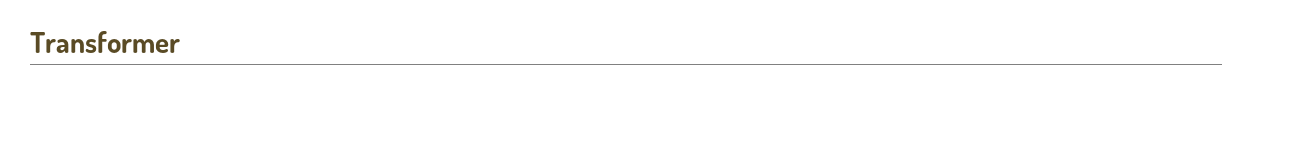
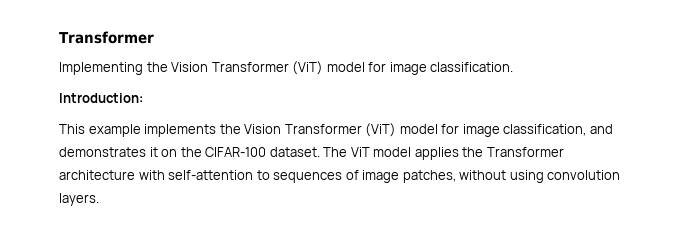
[30,31,180,53] Transformer -> [59,31,154,44] [59,61,514,75] [59,93,143,103] [59,123,613,137] [59,147,564,160] [59,170,621,183] [59,193,99,206] Transformer // Implementing the Vision Transformer (ViT) model for image classification. // Introduction: // This example implements the Vision Transformer (ViT) model for image classification, and demonstrates it on the CIFAR-100 dataset. The ViT model applies the Transformer architecture with self-attention to sequences of image patches, without using convolution layers.

